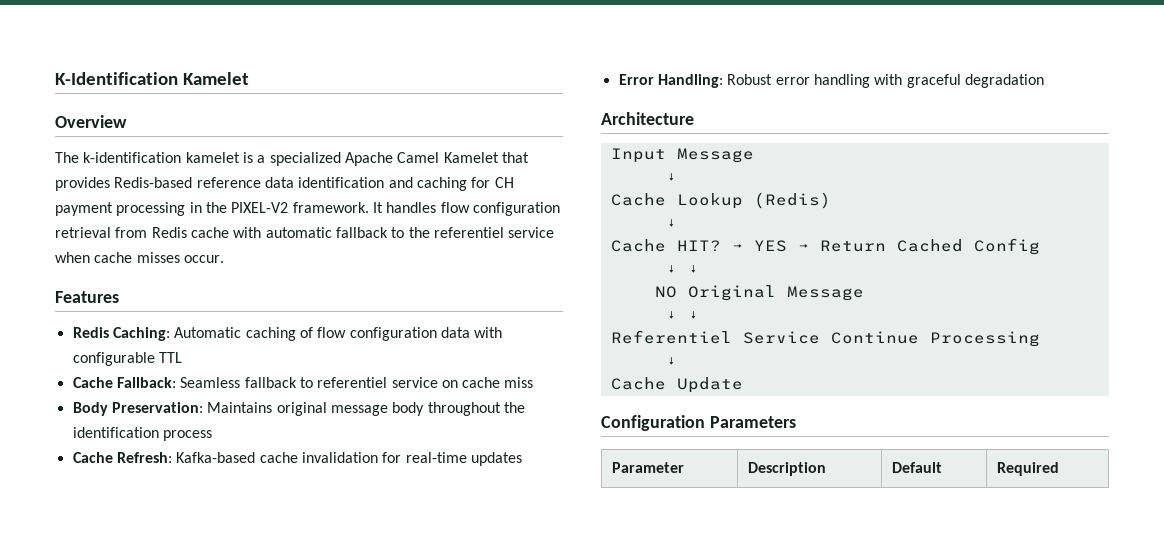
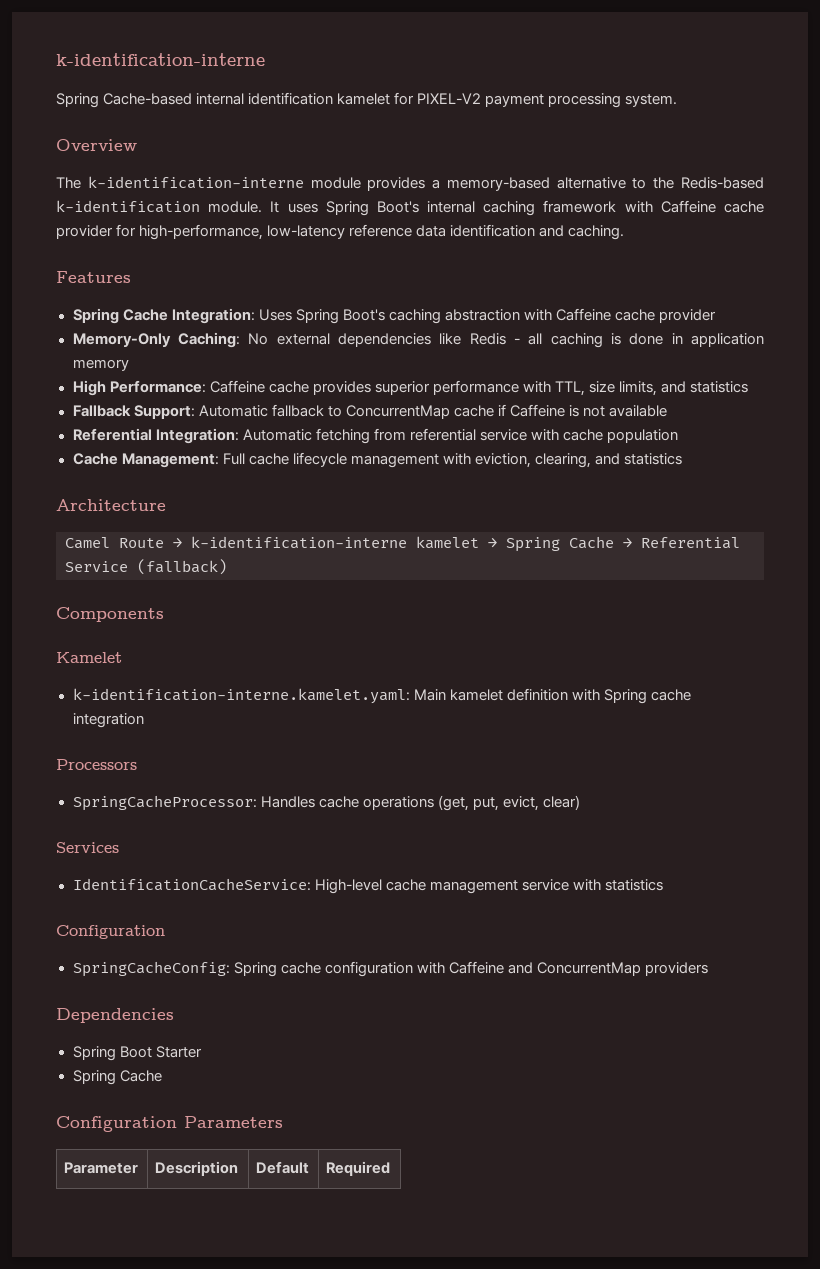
[55,72,249,85] [55,115,127,128] [55,152,529,166] [55,177,514,191] [55,202,560,216] [55,227,555,238] [55,252,224,263] [55,291,119,303] [72,327,503,341] [72,352,182,366] [72,377,534,388] [72,402,525,416] [72,427,212,441] [72,452,522,466] [618,74,1044,88] [601,112,694,125] [610,148,754,163] [665,173,677,182] [610,192,831,209] [665,219,677,228] [610,238,1040,255] [665,265,699,274] [654,285,864,301] [665,311,699,320] [610,330,1040,347] [665,357,677,366] [610,377,743,393] K-Identification Kamelet // Overview // The k-identification kamelet is a specialized Apache Camel Kamelet that provides Redis-based reference data identification and caching for CH payment processing in the PIXEL-V2 framework. It handles flow configuration retrieval from Redis cache with automatic fallback to the referentiel service when cache misses occur. // Features // Redis Caching: Automatic caching of flow configuration data with configurable TTL // Cache Fallback: Seamless fallback to referentiel service on cache miss // Body Preservation: Maintains original message body throughout the identification process // Cache Refresh: Kafka-based cache invalidation for real-time updates // Error Handling: Robust error handling with graceful degradation // Architecture // Input Message // ↓ // Cache Lookup (Redis) // ↓ // Cache HIT? → YES → Return Cached Config // ↓ ↓ // NO Original Message // ↓ ↓ // Referentiel Service Continue Processing // ↓ // Cache Update -> [56,53,265,66] [56,92,678,108] [56,139,137,151] [56,176,765,191] [56,200,765,216] [56,224,625,240] [56,271,131,283] [72,308,717,324] [72,332,764,348] [72,359,129,371] [72,380,749,396] [72,404,668,419] [72,428,678,444] [72,452,682,468] [56,499,166,511] [65,536,740,552] [65,559,227,575] [56,607,164,622] [56,652,122,663] [72,688,691,704] [72,713,144,728] [56,759,137,770] [72,795,580,811] [56,842,119,853] [72,878,663,894] [56,925,165,939] [72,961,708,977] [56,1008,174,1023] [72,1046,202,1061] [72,1070,162,1085] k-identification-interne // Spring Cache-based internal identification kamelet for PIXEL-V2 payment processing system. // Overview // The k-identification-interne module provides a memory-based alternative to the Redis-based k-identification module. It uses Spring Boot's internal caching framework with Caffeine cache provider for high-performance, low-latency reference data identification and caching. // Features // Spring Cache Integration: Uses Spring Boot's caching abstraction with Caffeine cache provider // Memory-Only Caching: No external dependencies like Redis - all caching is done in application memory // High Performance: Caffeine cache provides superior performance with TTL, size limits, and statistics // Fallback Support: Automatic fallback to ConcurrentMap cache if Caffeine is not available // Referential Integration: Automatic fetching from referential service with cache population // Cache Management: Full cache lifecycle management with eviction, clearing, and statistics // Architecture // Camel Route → k-identification-interne kamelet → Spring Cache → Referential Service (fallback) // Components // Kamelet // k-identification-interne.kamelet.yaml: Main kamelet definition with Spring cache integration // Processors // SpringCacheProcessor: Handles cache operations (get, put, evict, clear) // Services // IdentificationCacheService: High-level cache management service with statistics // Configuration // SpringCacheConfig: Spring cache configuration with Caffeine and ConcurrentMap providers // Dependencies // Spring Boot Starter // Spring Cache

